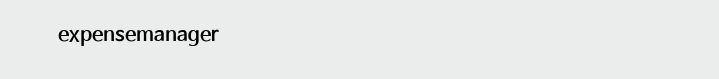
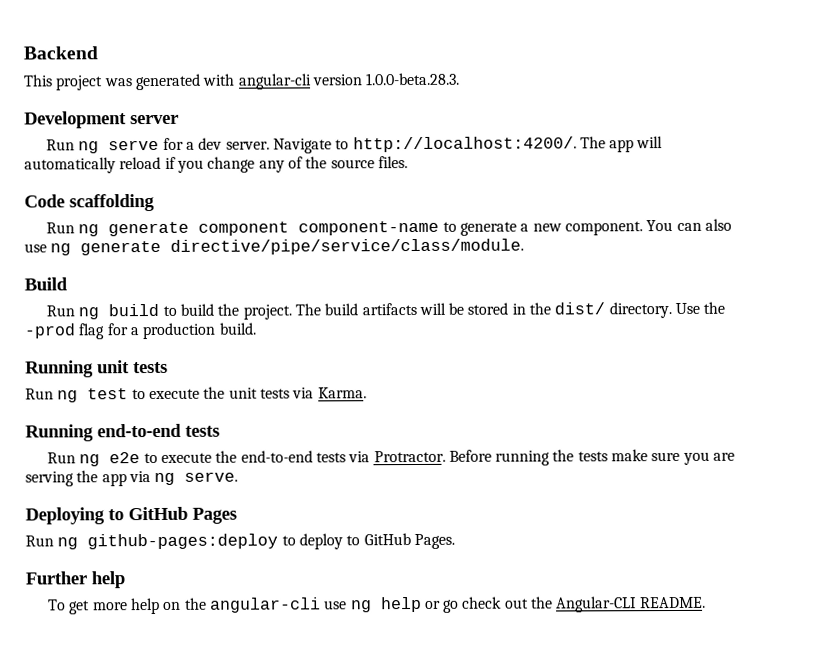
[58,29,219,46] expensemanager -> [23,46,98,60] [23,72,461,91] [24,111,179,129] [45,136,664,154] [24,156,408,174] [24,194,155,212] [45,218,732,237] [24,238,525,256] [24,277,68,291] [45,301,726,320] [24,322,256,340] [25,360,168,378] [25,386,367,403] [25,423,220,442] [46,449,736,467] [25,470,239,487] [25,506,237,525] [25,533,455,550] [25,571,125,589] [47,596,706,615] Backend // This project was generated with angular-cli version 1.0.0-beta.28.3. // Development server // Run ng serve for a dev server. Navigate to http://localhost:4200/. The app will automatically reload if you change any of the source files. // Code scaffolding // Run ng generate component component-name to generate a new component. You can also use ng generate directive/pipe/service/class/module. // Build // Run ng build to build the project. The build artifacts will be stored in the dist/ directory. Use the -prod flag for a production build. // Running unit tests // Run ng test to execute the unit tests via Karma. // Running end-to-end tests // Run ng e2e to execute the end-to-end tests via Protractor. Before running the tests make sure you are serving the app via ng serve. // Deploying to GitHub Pages // Run ng github-pages:deploy to deploy to GitHub Pages. // Further help // To get more help on the angular-cli use ng help or go check out the Angular-CLI README.

